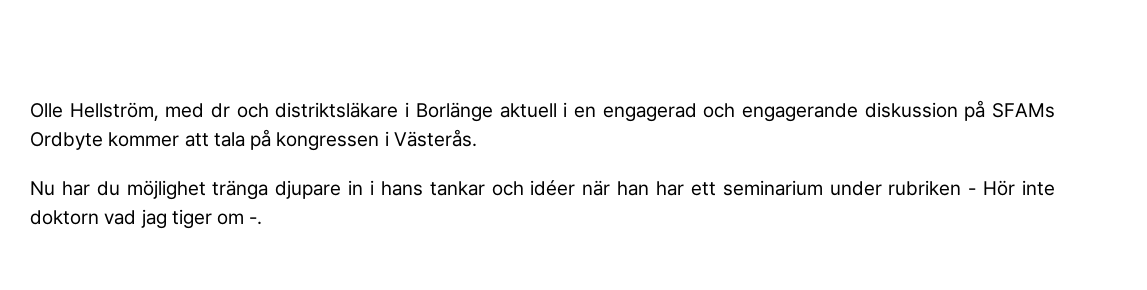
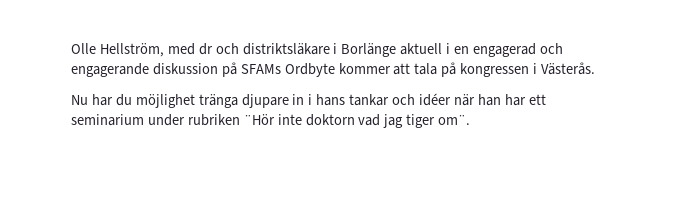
[968,180,1016,196] - Hör -> [243,114,275,125] ¨Hör
[217,213,263,225] om -. -> [438,115,471,125] om¨.

